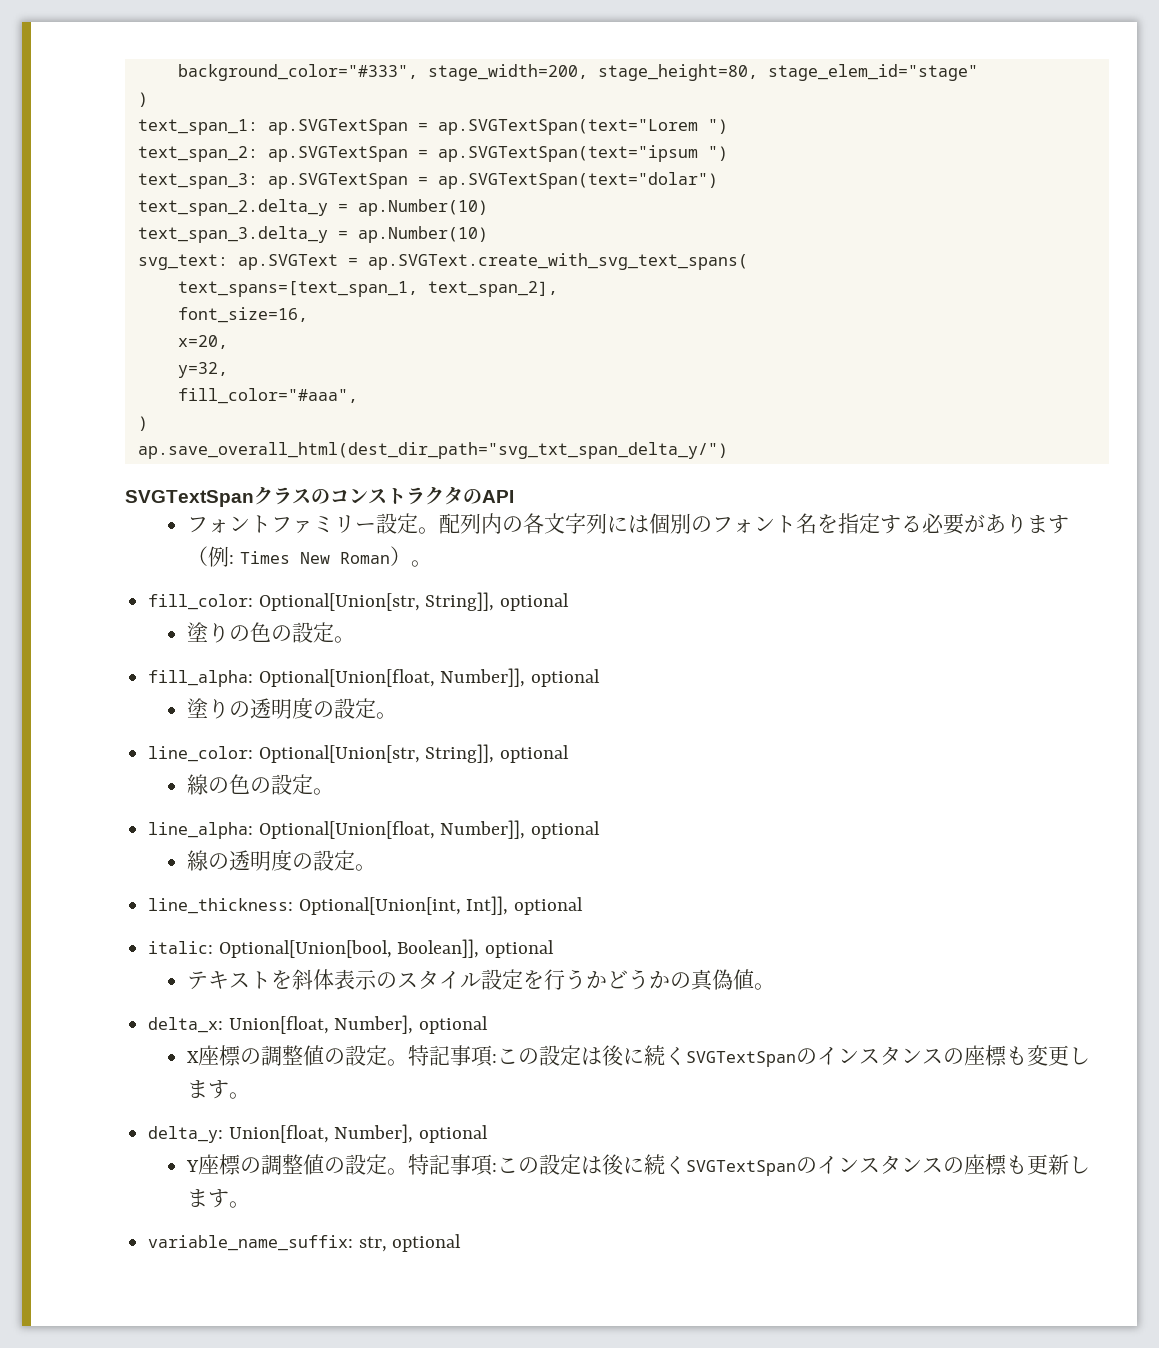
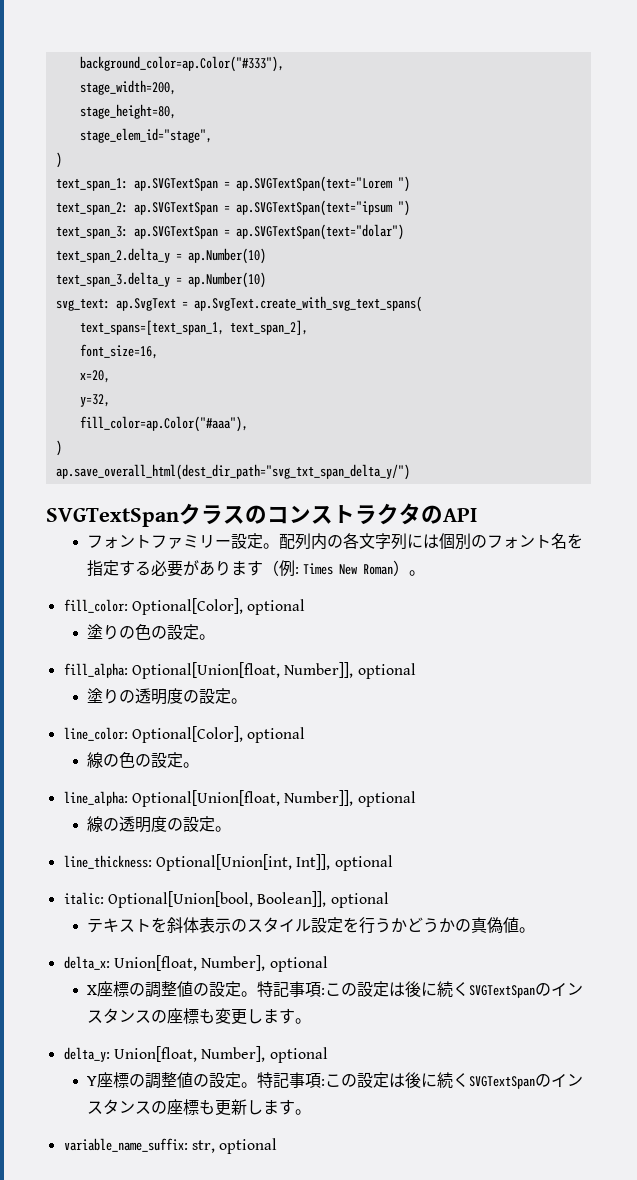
[177,64,418,81] background_color="#333", -> [79,56,284,72] background_color=ap.Color("#333"), //
(588, 72) none -> (176, 87) //
[767,64,978,81] stage_elem_id="stage" -> [79,128,212,143] // stage_elem_id="stage",
[237,253,748,270] ap.SVGText = ap.SVGText.create_with_svg_text_spans( -> [115,296,422,312] ap.SvgText = ap.SvgText.create_with_svg_text_spans(
[177,388,358,404] fill_color="#aaa", -> [79,416,248,432] fill_color=ap.Color("#aaa"),
[258,592,495,611] Optional[Union[str, String]], -> [131,598,243,615] Optional[Color],
[258,744,495,763] Optional[Union[str, String]], -> [131,726,243,743] Optional[Color],

